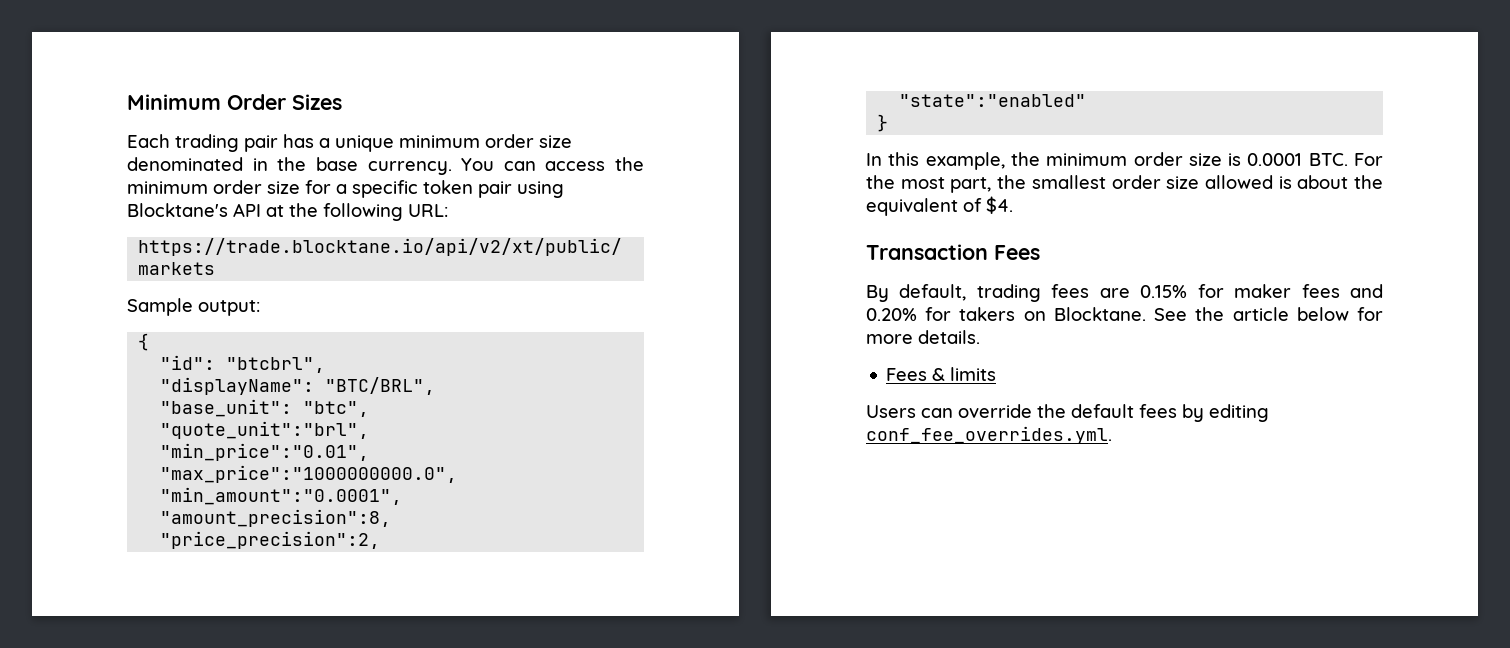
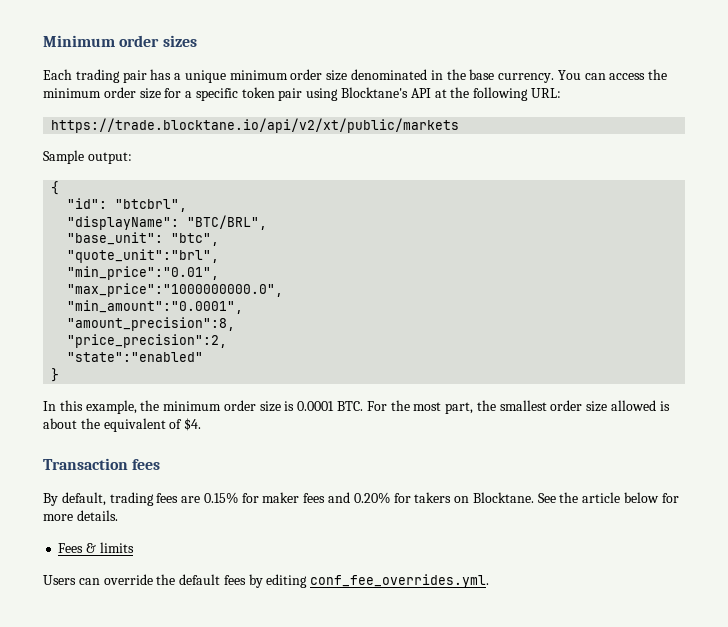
[227,94,342,110] Order Sizes -> [119,35,197,47] order sizes
[994,245,1040,260] Fees -> [132,459,161,470] fees

